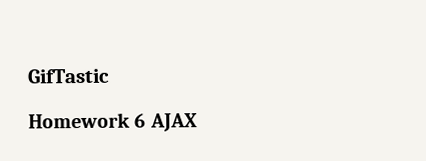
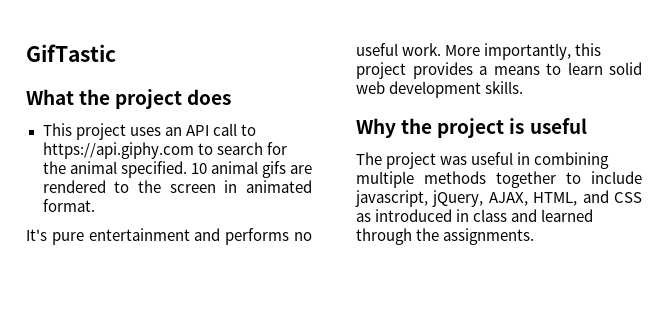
[28,112,198,132] Homework 6 AJAX -> [26,89,232,109] [42,123,256,140] [42,142,287,159] [42,161,312,178] [42,180,312,193] [42,199,95,212] [26,228,313,245] [356,43,602,60] [356,62,642,79] [356,81,524,98] [356,118,587,138] [356,152,610,169] [356,171,642,188] [355,190,642,207] [356,209,594,222] [356,228,535,245] What the project does // This project uses an API call to https://api.giphy.com to search for the animal specified. 10 animal gifs are rendered to the screen in animated format. // It's pure entertainment and performs no useful work. More importantly, this project provides a means to learn solid web development skills. // Why the project is useful // The project was useful in combining multiple methods together to include javascript, jQuery, AJAX, HTML, and CSS as introduced in class and learned through the assignments.

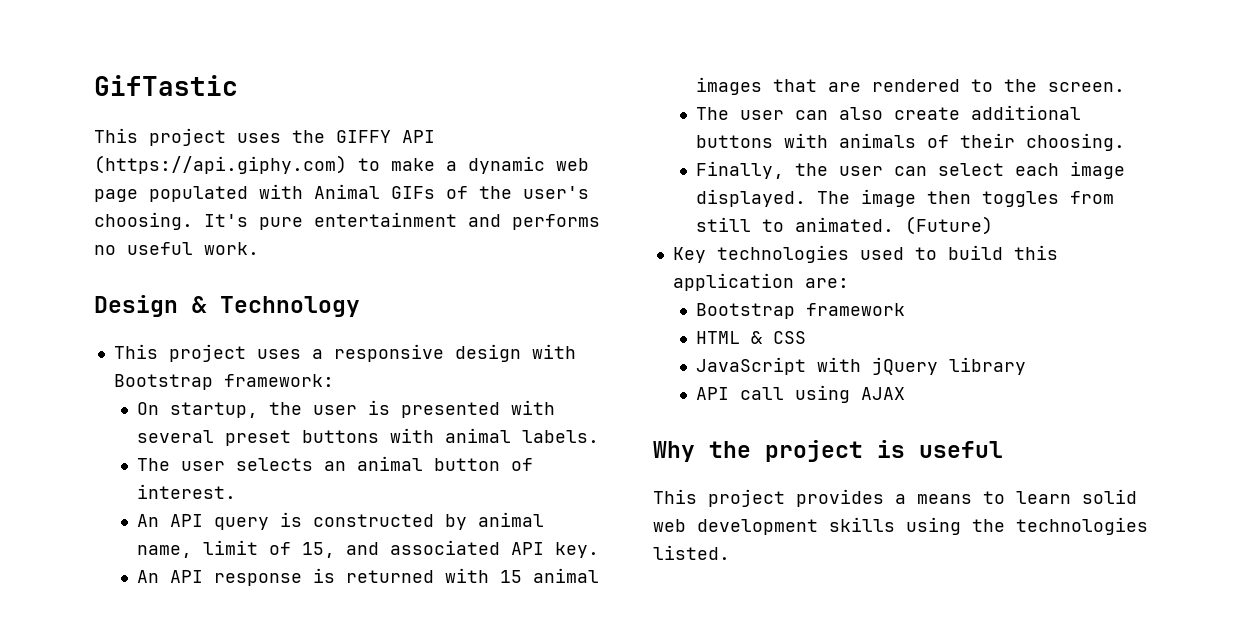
[26,89,232,109] [42,123,256,140] [42,142,287,159] [42,161,312,178] [42,180,312,193] [42,199,95,212] // What the project does // This project uses an API call to https://api.giphy.com to search for the animal specified. 10 animal gifs are rendered to the screen in animated format. // -> [94,128,435,146] [94,155,589,174] [94,184,589,202] [94,212,193,230] // This project uses the GIFFY API (https://api.giphy.com) to make a dynamic web page populated with Animal GIFs of the user's choosing.
[445,43,602,60] More importantly, this -> [94,295,360,317] [113,344,576,362] [113,374,334,390] [137,400,556,418] [137,428,600,446] [137,456,534,471] [137,484,237,499] [137,512,545,530] [137,540,600,558] [137,568,600,586] [696,77,1126,95] [696,105,1082,120] [696,133,1126,151] [696,161,1126,179] [696,189,1115,207] [696,216,994,235] [672,245,1058,263] [672,273,849,291] [696,303,906,319] [696,331,807,344] [696,357,1027,375] [696,385,906,403] [653,440,1003,462] [653,489,697,504] // Design & Technology // This project uses a responsive design with Bootstrap framework: // On startup, the user is presented with several preset buttons with animal labels. // The user selects an animal button of interest. // An API query is constructed by animal name, limit of 15, and associated API key. // An API response is returned with 15 animal images that are rendered to the screen. // The user can also create additional buttons with animals of their choosing. // Finally, the user can select each image displayed. The image then toggles from still to animated. (Future) // Key technologies used to build this application are: // Bootstrap framework // HTML & CSS // JavaScript with jQuery library // API call using AJAX // Why the project is useful // This
[485,81,524,94] [356,118,587,138] [356,152,610,169] [356,171,642,188] [355,190,642,207] [356,209,594,222] [356,228,535,245] skills. // Why the project is useful // The project was useful in combining multiple methods together to include javascript, jQuery, AJAX, HTML, and CSS as introduced in class and learned through the assignments. -> [829,517,1148,535] [653,545,730,560] skills using the technologies listed.

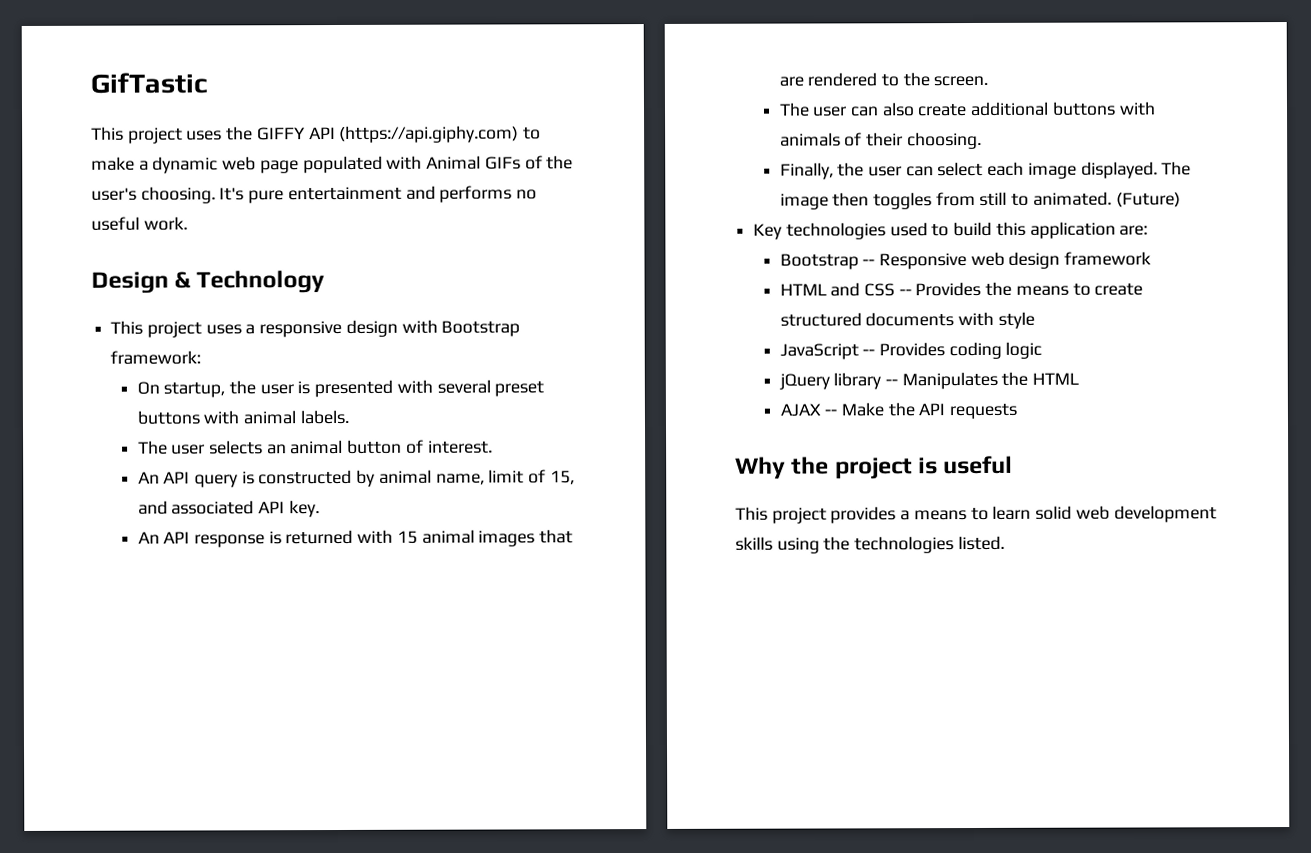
(796, 311) none -> [862,251,1061,270] -- Responsive web design
[751,331,764,344] & -> [830,282,861,297] and
[696,357,1027,375] [696,385,906,403] // JavaScript with jQuery library // API call using AJAX -> [898,281,1144,297] [779,311,1035,329] [779,341,1043,360] [778,371,1080,390] [779,402,1018,420] -- Provides the means to create structured documents with style // JavaScript -- Provides coding logic // jQuery library -- Manipulates the HTML // AJAX -- Make the API requests

